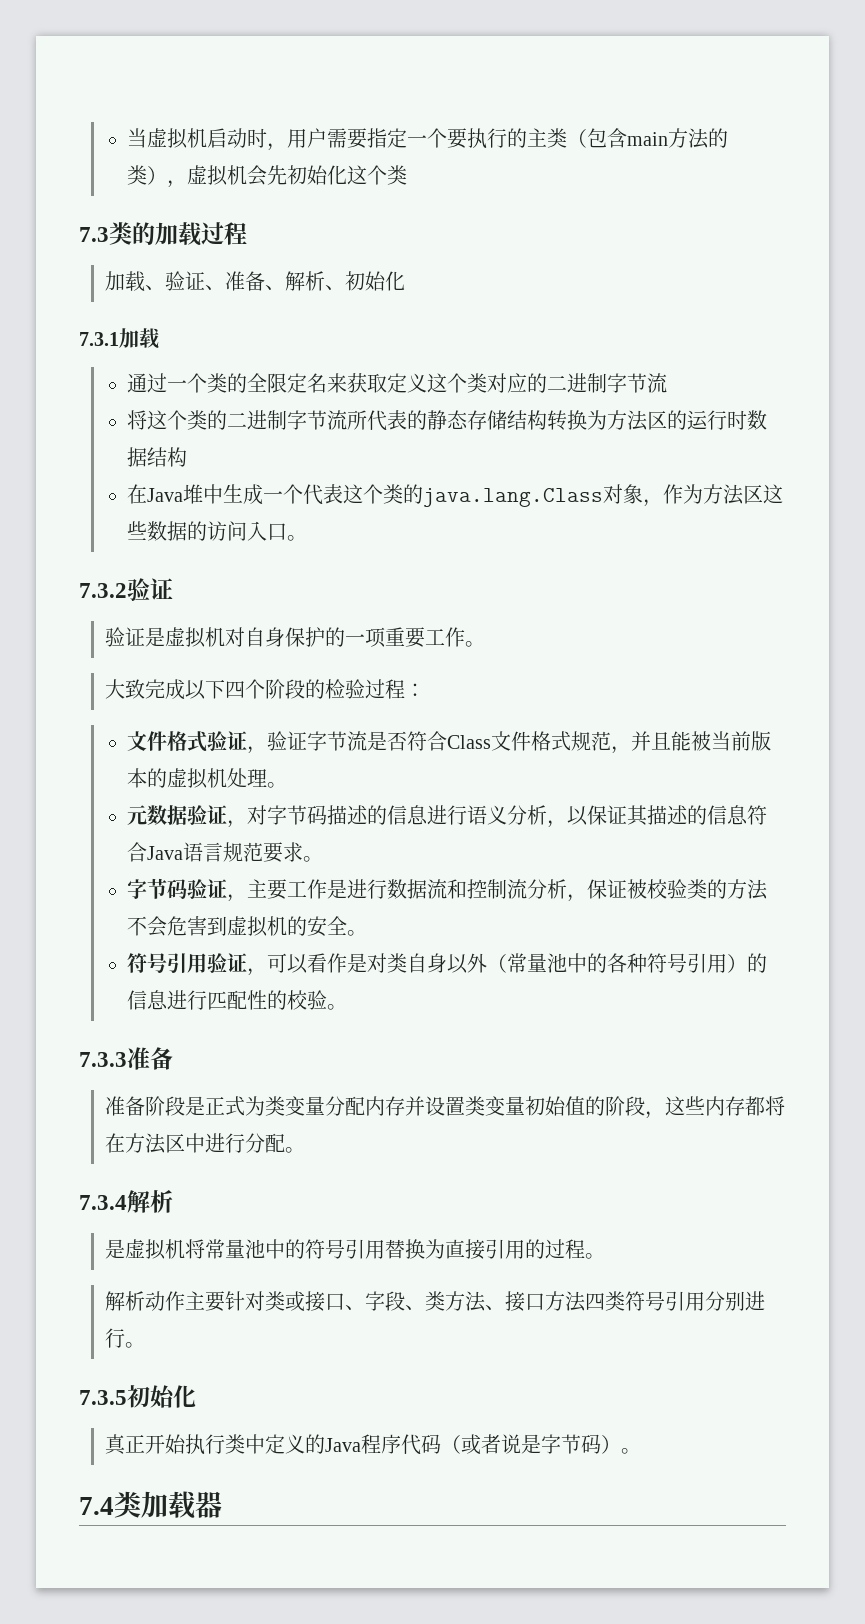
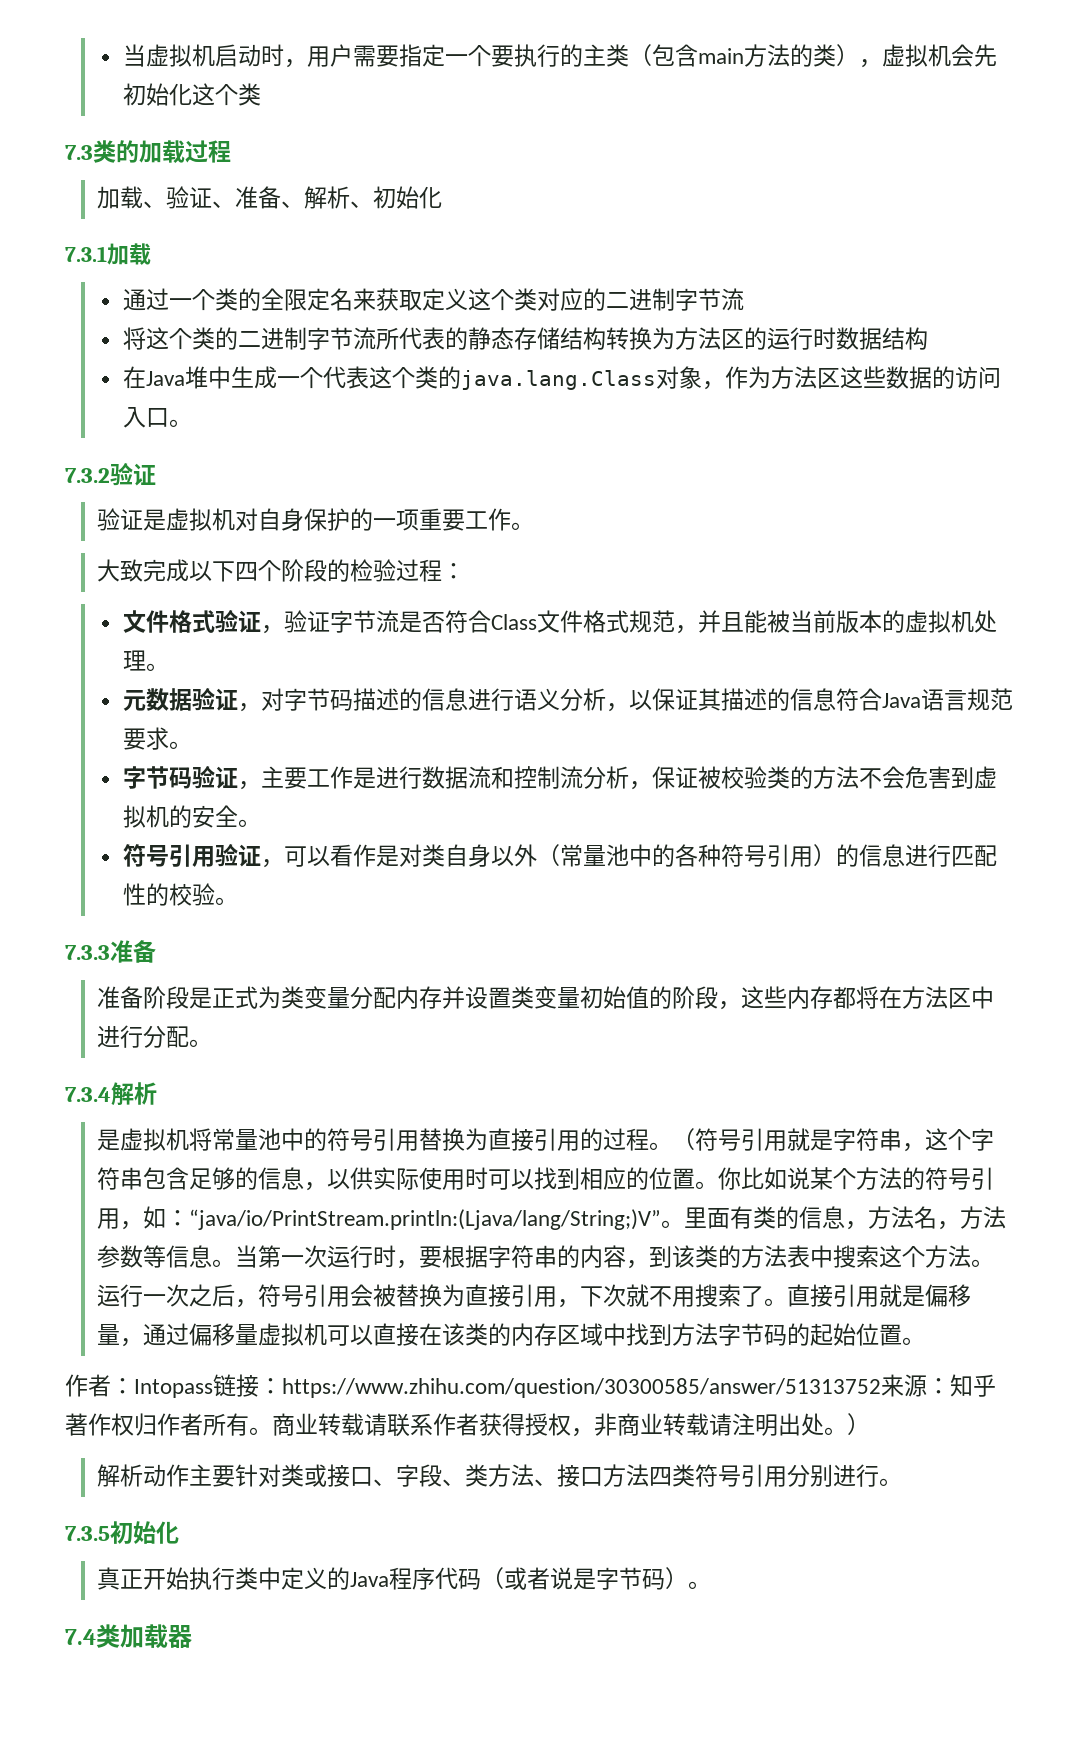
(605, 1256) none -> [672,1128,995,1152] [97,1167,995,1191] [97,1206,1007,1230] [97,1245,995,1269] [97,1284,972,1308] [97,1323,926,1347] [65,1374,996,1398] [65,1413,870,1437] （符号引用就是字符串，这个字符串包含足够的信息，以供实际使用时可以找到相应的位置。你比如说某个方法的符号引用，如：“java/io/PrintStream.println:(Ljava/lang/String;)V”。里面有类的信息，方法名，方法参数等信息。当第一次运行时，要根据字符串的内容，到该类的方法表中搜索这个方法。运行一次之后，符号引用会被替换为直接引用，下次就不用搜索了。直接引用就是偏移量，通过偏移量虚拟机可以直接在该类的内存区域中找到方法字节码的起始位置。 // 作者：Intopass链接：https://www.zhihu.com/question/30300585/answer/51313752来源：知乎著作权归作者所有。商业转载请联系作者获得授权，非商业转载请注明出处。）

